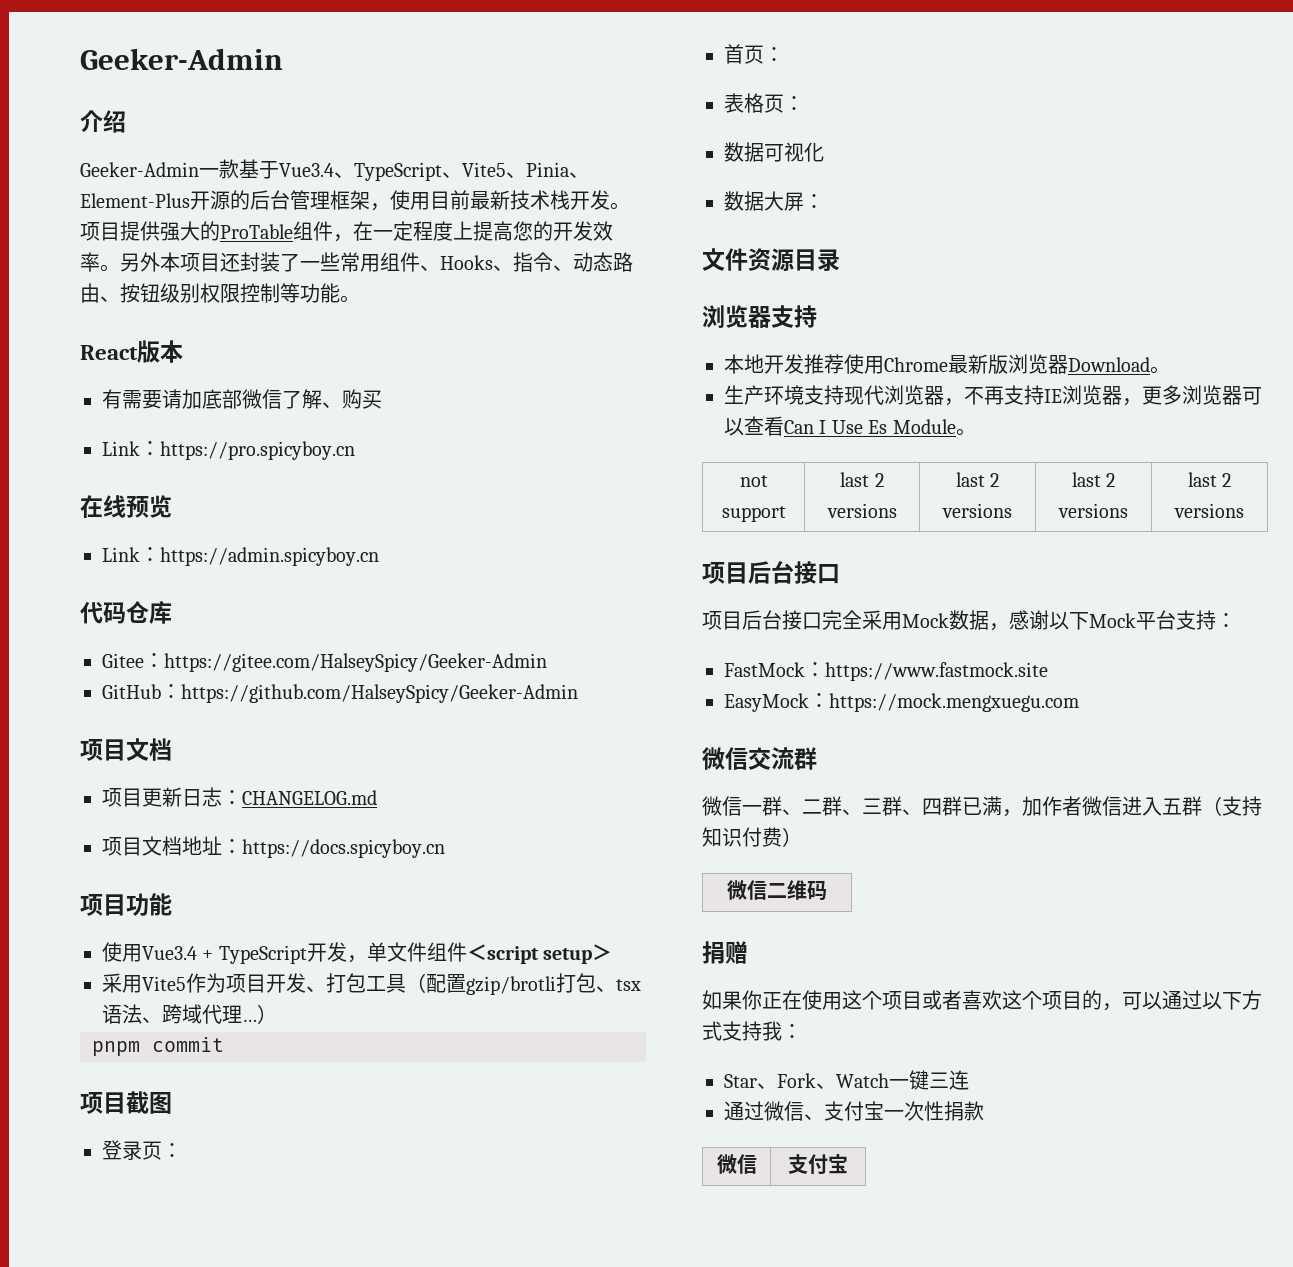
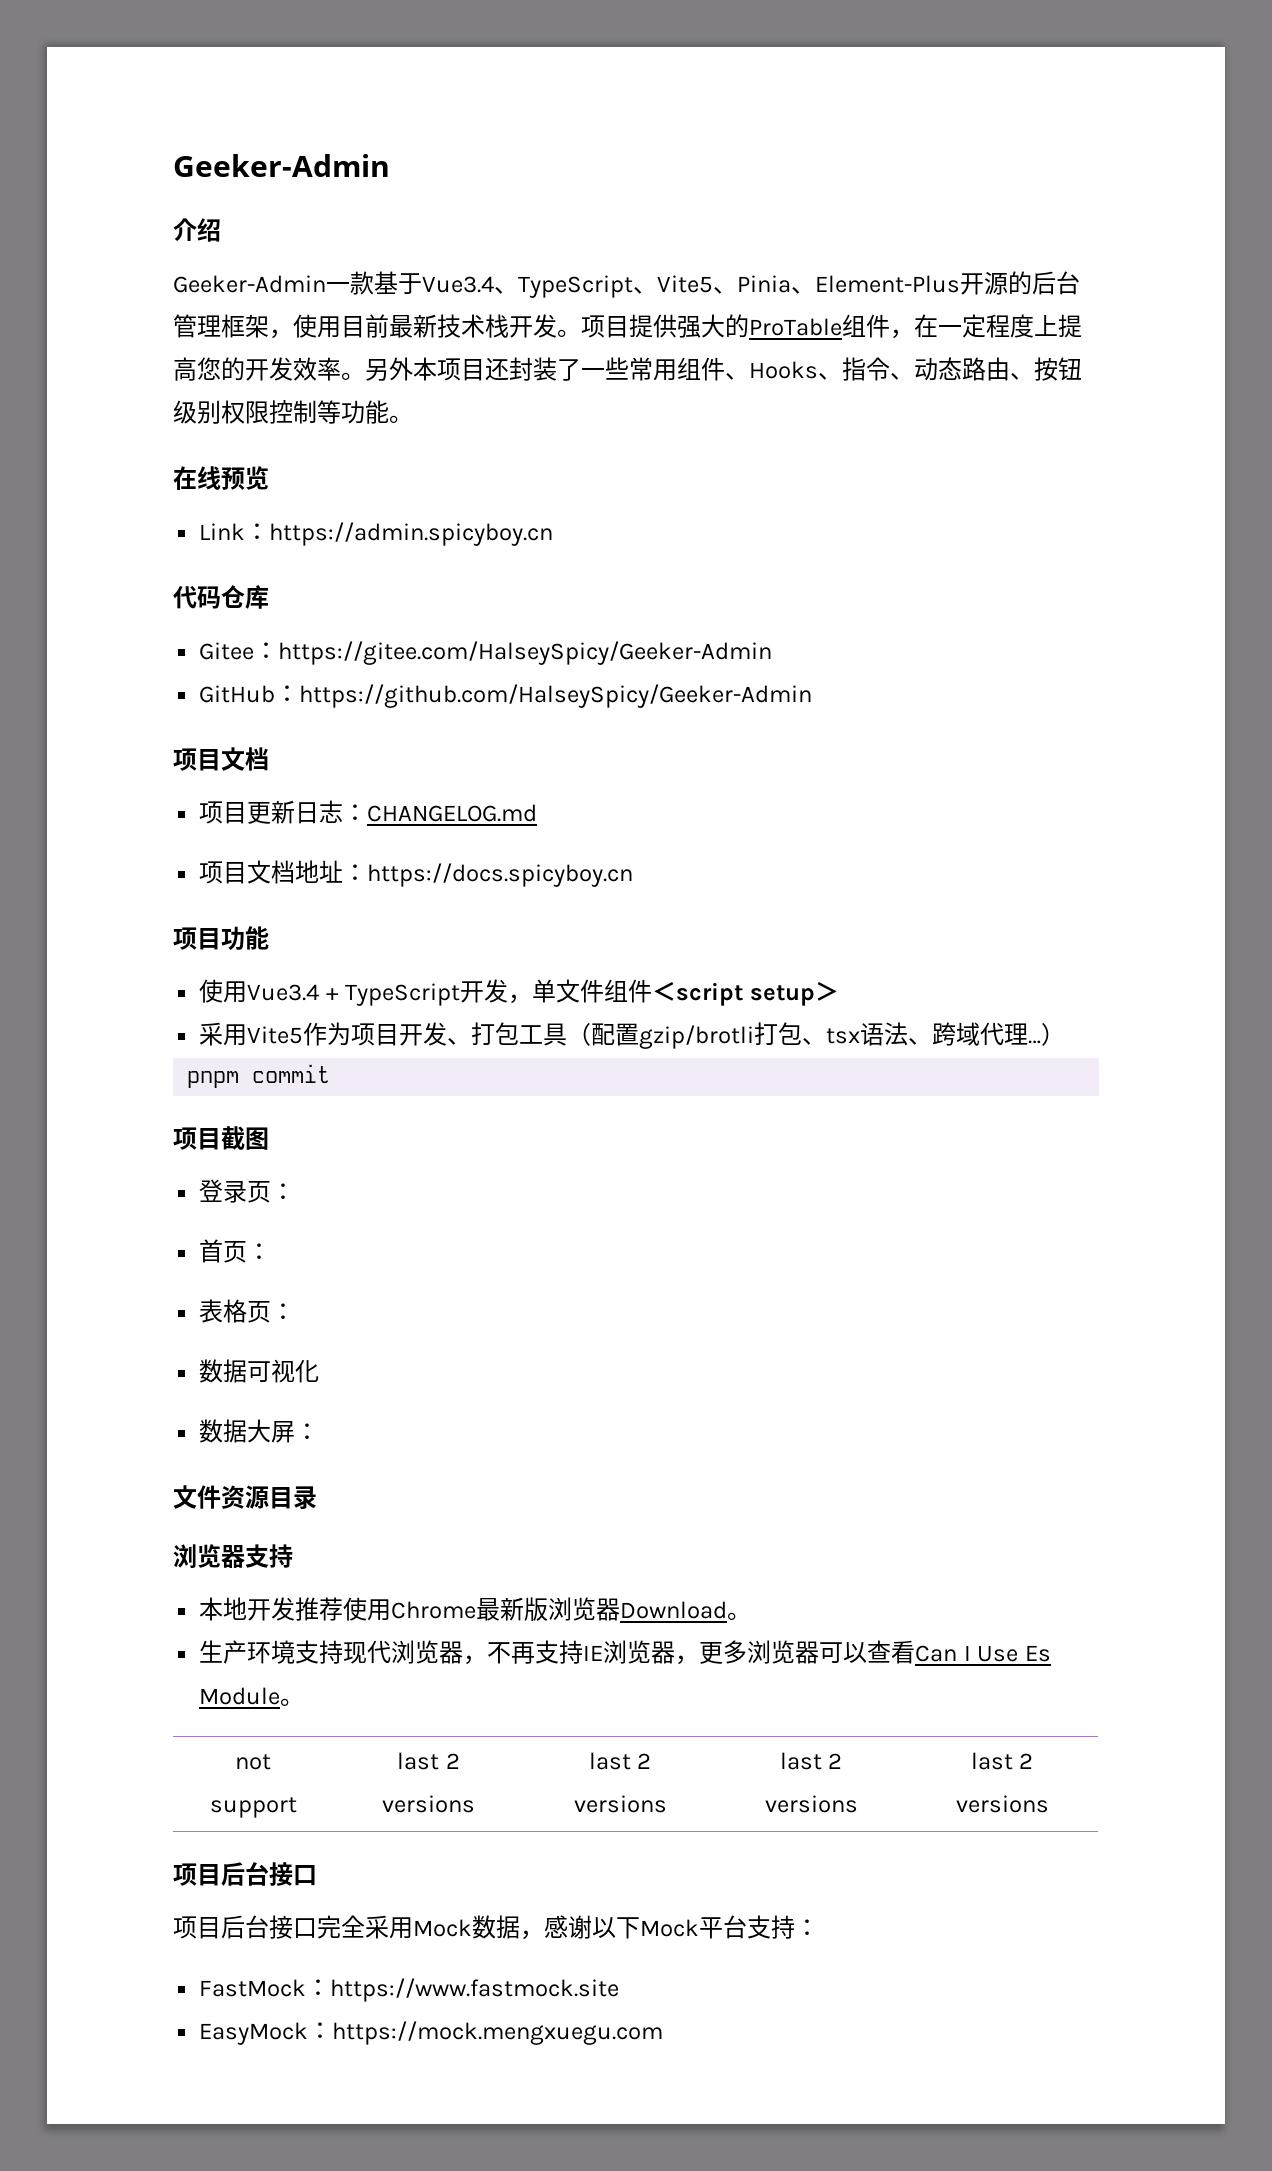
[80,340,183,363] [102,389,382,409] [102,441,355,460] // React版本 // 有需要请加底部微信了解、购买 // Link：https://pro.spicyboy.cn -> (413, 419) none
[702,747,817,770] [702,796,1262,817] [702,827,802,847] [727,880,827,901] [702,941,748,964] [702,990,1262,1011] [702,1021,802,1041] [724,1070,969,1090] [724,1101,984,1121] [716,1154,757,1174] [788,1154,848,1175] // 微信交流群 // 微信一群、二群、三群、四群已满，加作者微信进入五群（支持知识付费） // 微信二维码 // 捐赠 // 如果你正在使用这个项目或者喜欢这个项目的，可以通过以下方式支持我： // Star、Fork、Watch一键三连 // 通过微信、支付宝一次性捐款 // 微信 | 支付宝 -> (664, 2033) none

